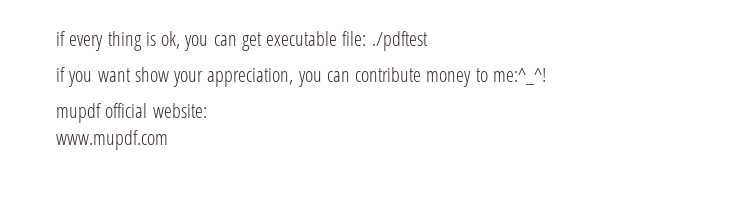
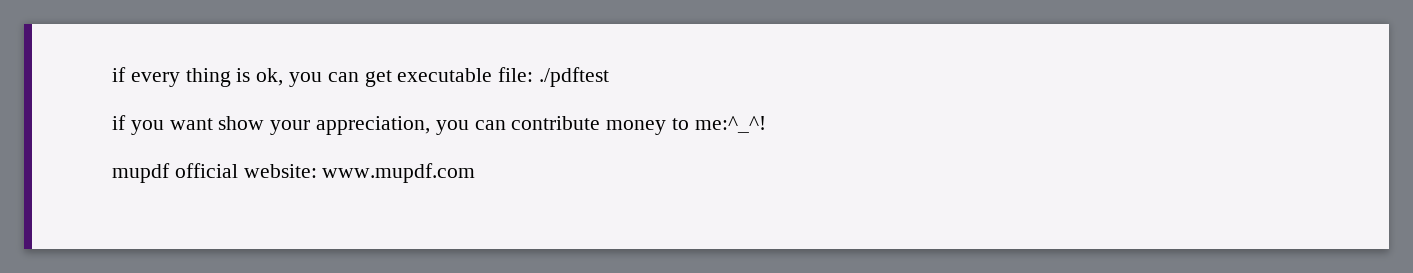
(207, 110) // -> (317, 171) none

